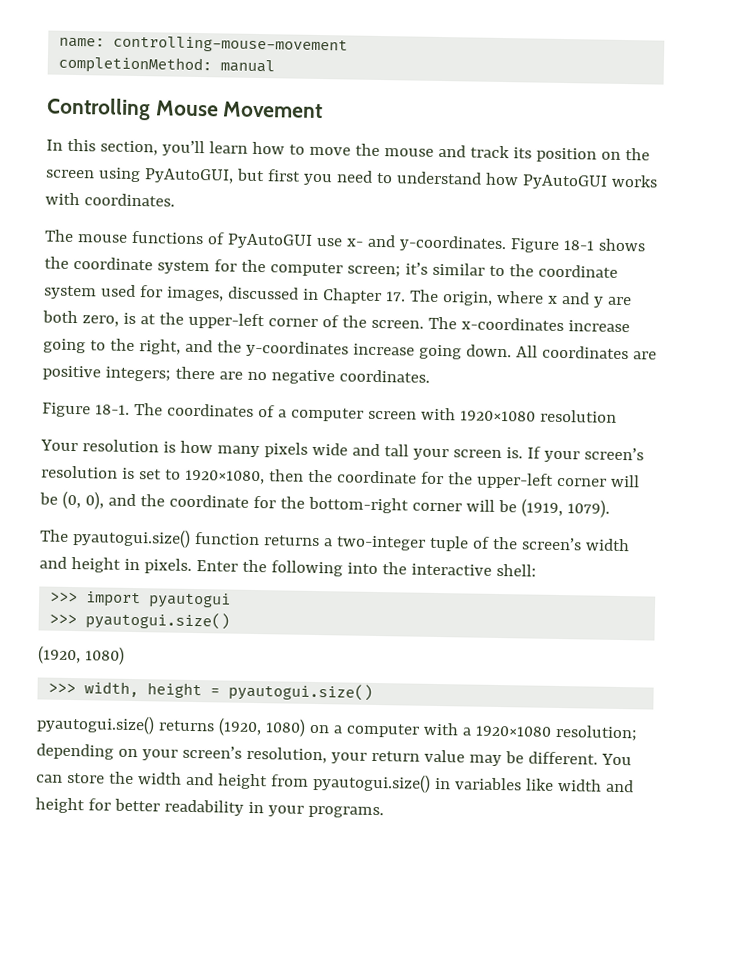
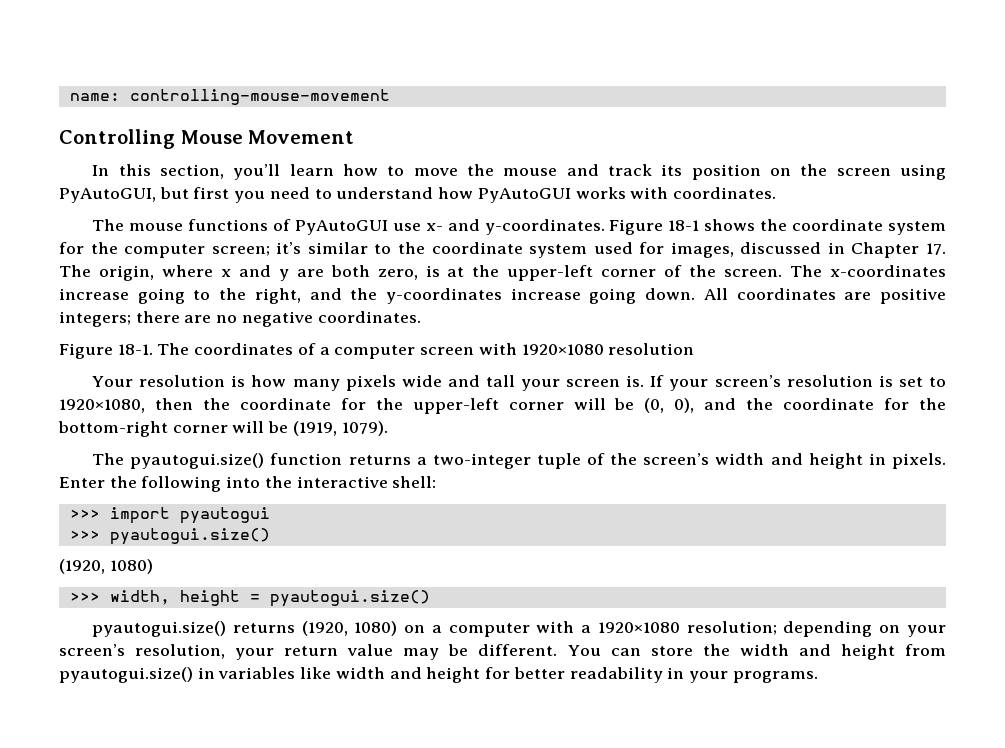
[58,55,276,75] // completionMethod: manual -> (390, 97) none

